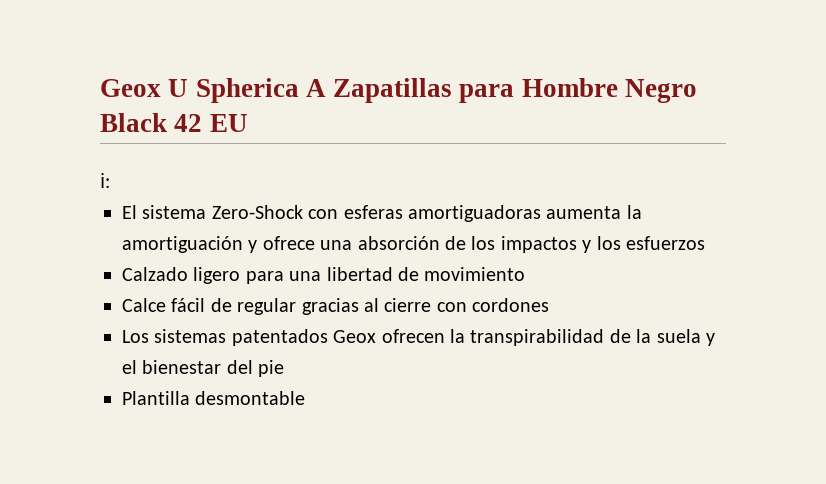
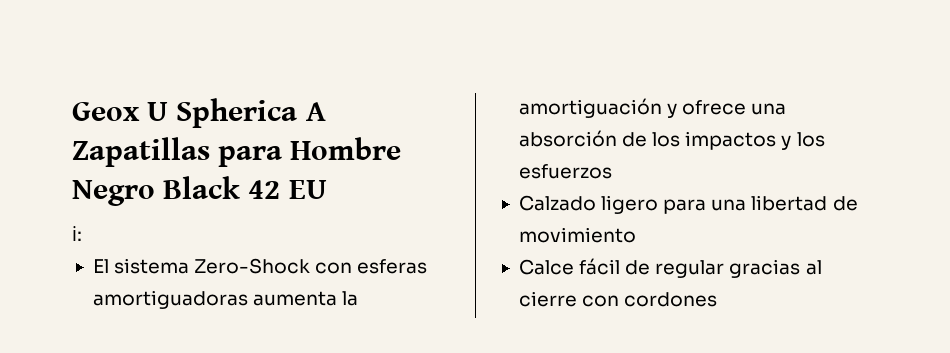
[122,329,715,346] [122,360,285,377] [122,391,306,405] // Los sistemas patentados Geox ofrecen la transpirabilidad de la suela y el bienestar del pie // Plantilla desmontable -> (718, 299) none

